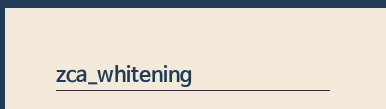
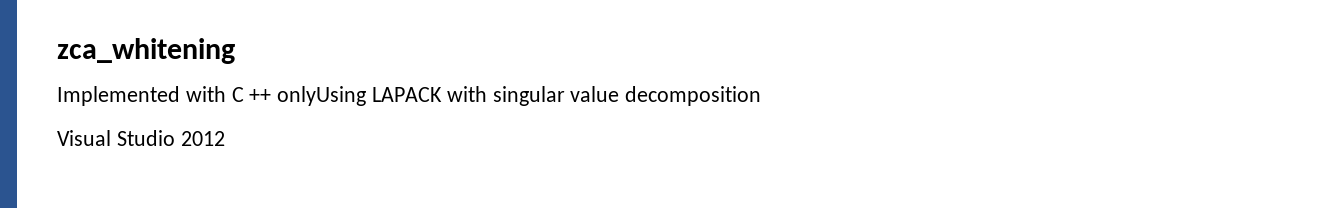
(192, 76) none -> [57,86,762,106] [57,130,225,146] // Implemented with C ++ onlyUsing LAPACK with singular value decomposition // Visual Studio 2012

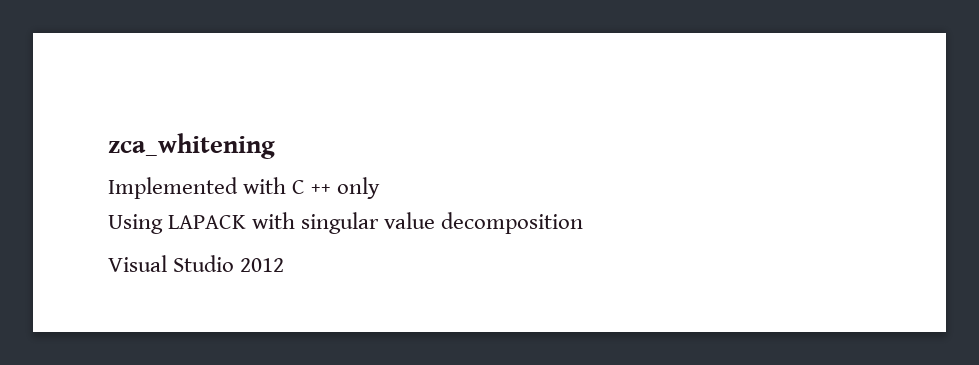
[277,86,367,106] onlyUsing -> [337,177,381,199] [108,214,163,234] only // Using

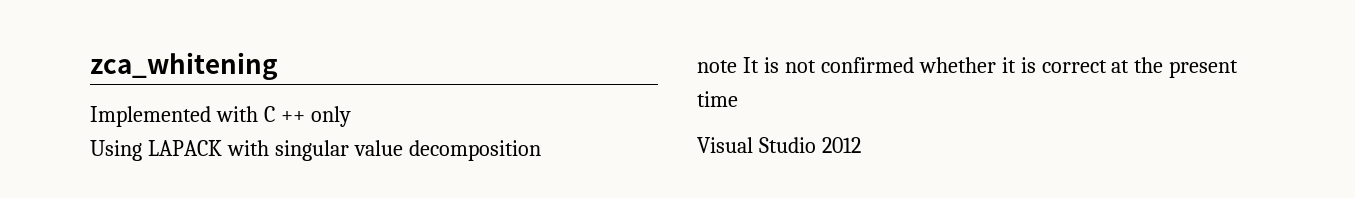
(584, 223) none -> [697,57,1239,78] [697,91,738,107] // note It is not confirmed whether it is correct at the present time

